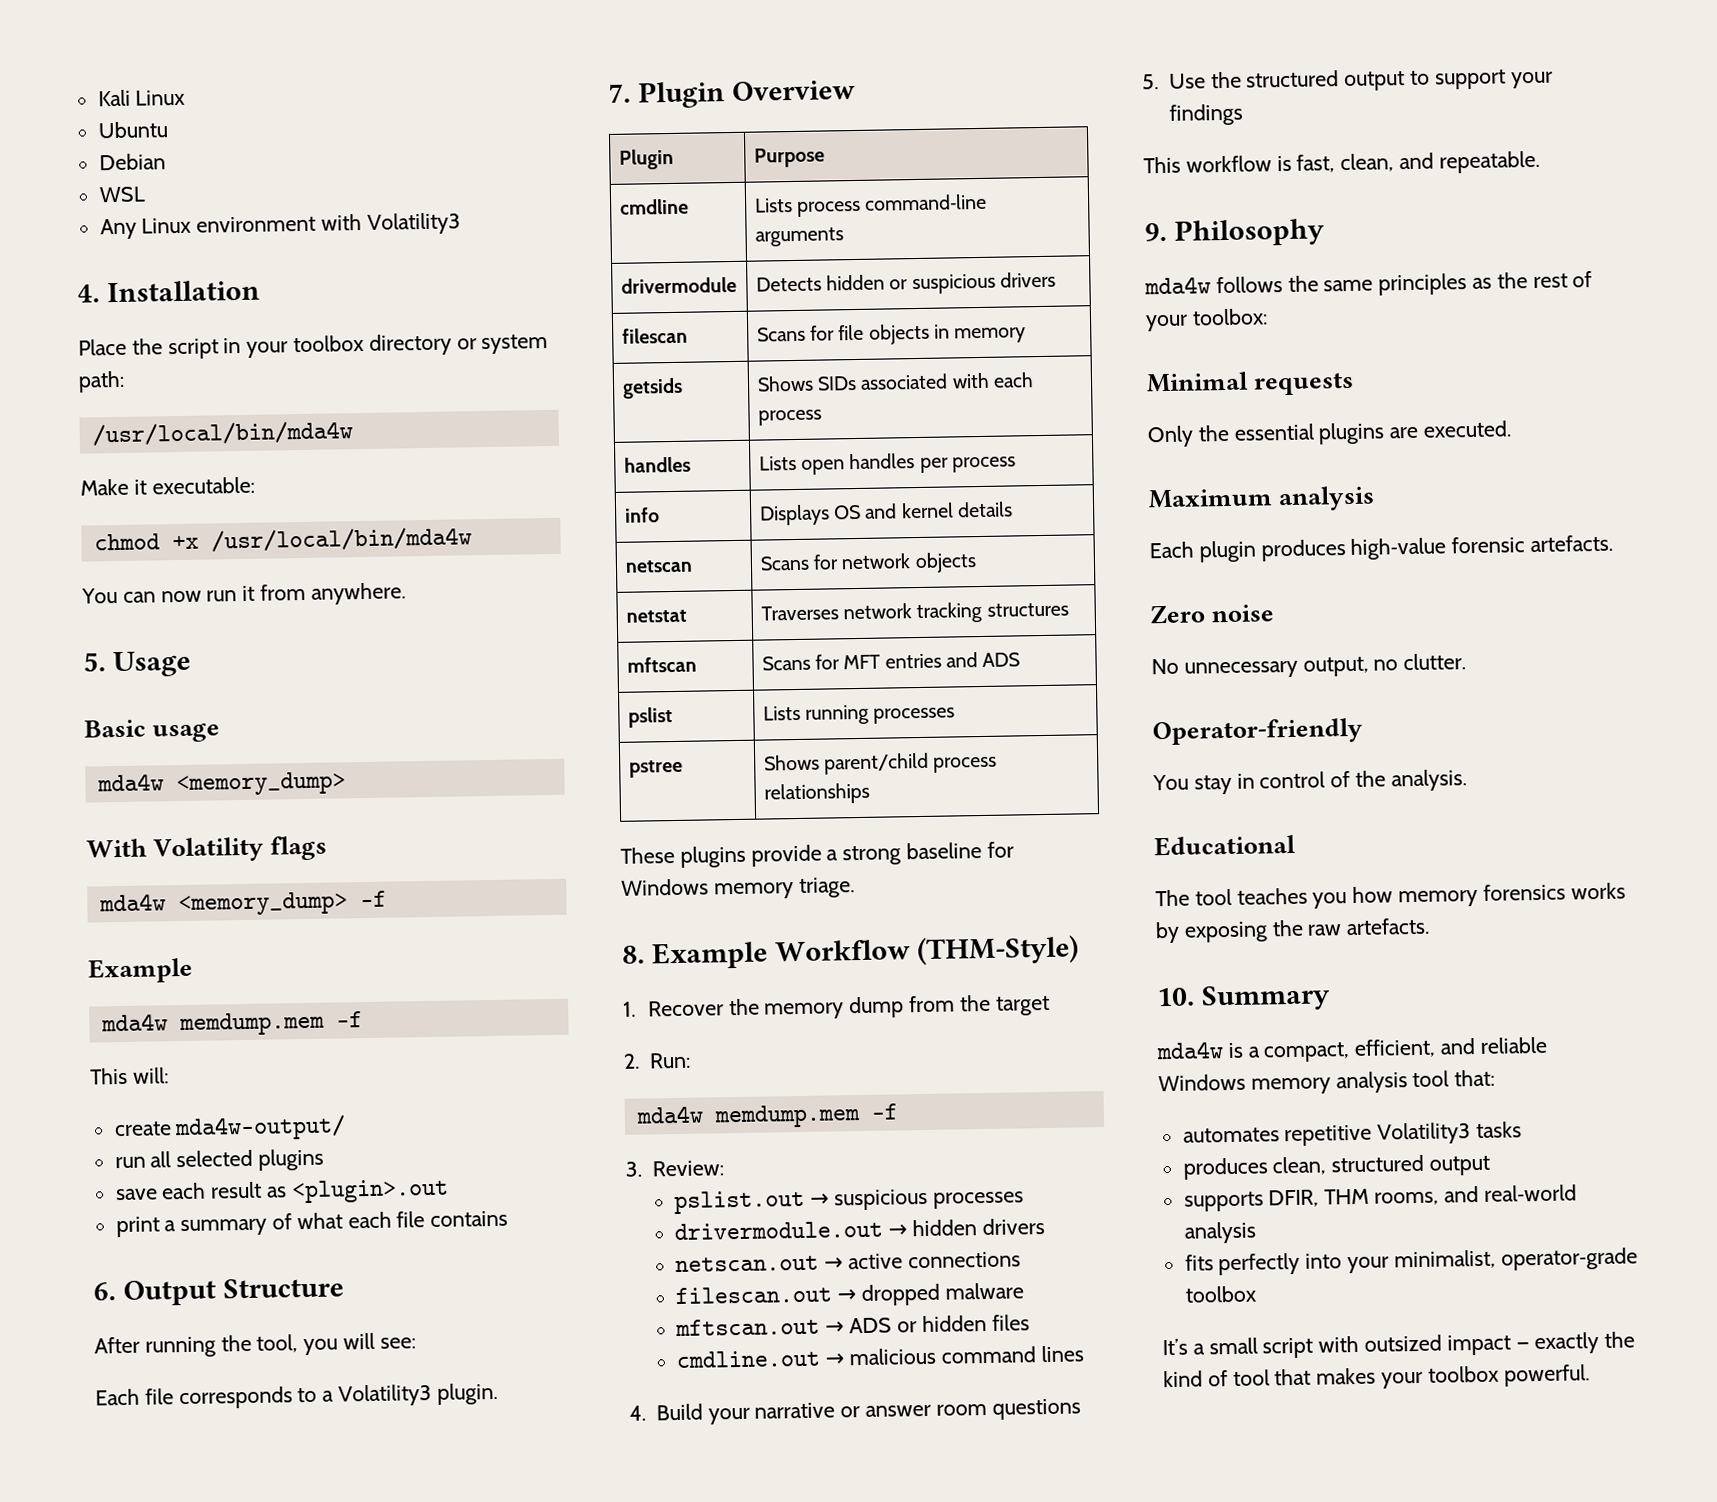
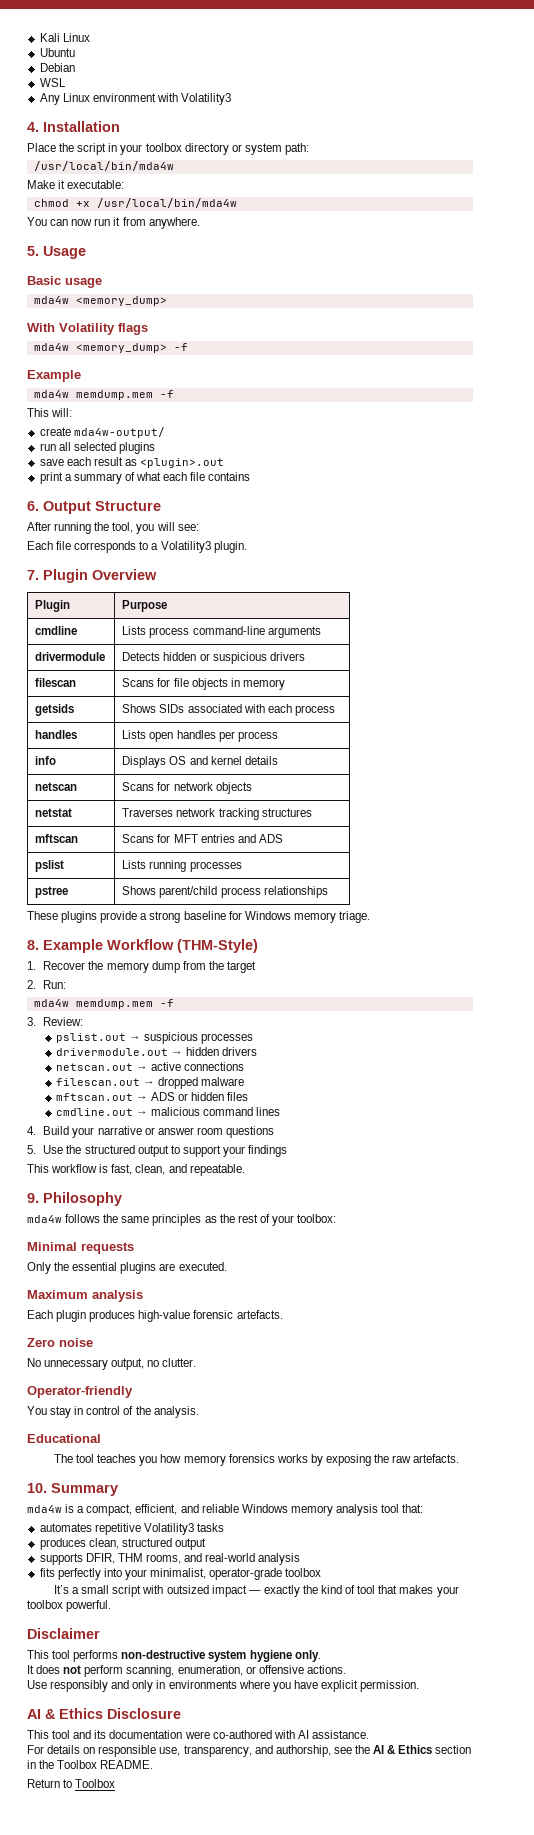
(1590, 1375) none -> [27,1628,100,1639] [27,1650,321,1662] [27,1665,346,1677] [27,1680,420,1692] [27,1708,181,1719] [27,1730,369,1739] [27,1745,472,1757] [27,1760,154,1769] [27,1779,116,1788] // Disclaimer // This tool performs non‑destructive system hygiene only. // It does not perform scanning, enumeration, or offensive actions. // Use responsibly and only in environments where you have explicit permission. // AI & Ethics Disclosure // This tool and its documentation were co‑authored with AI assistance. // For details on responsible use, transparency, and authorship, see the AI & Ethics section in the Toolbox README. // Return to Toolbox

